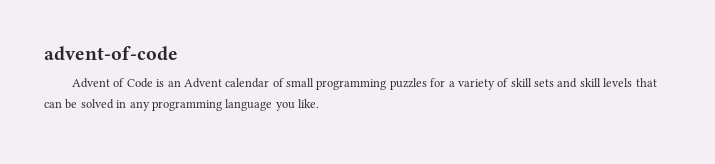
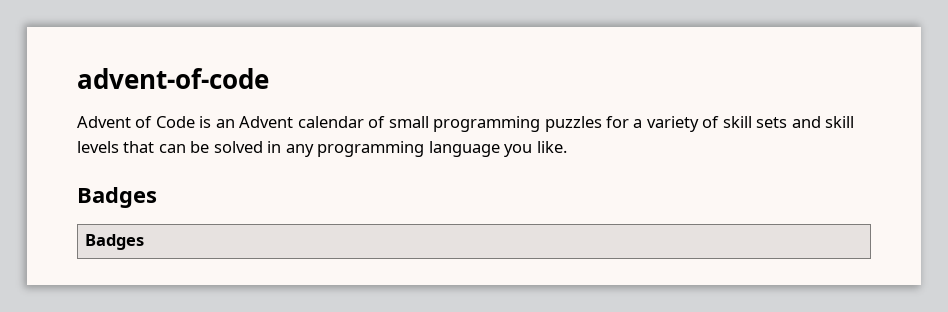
(319, 103) none -> [77,187,157,208] [85,234,145,250] // Badges // Badges

